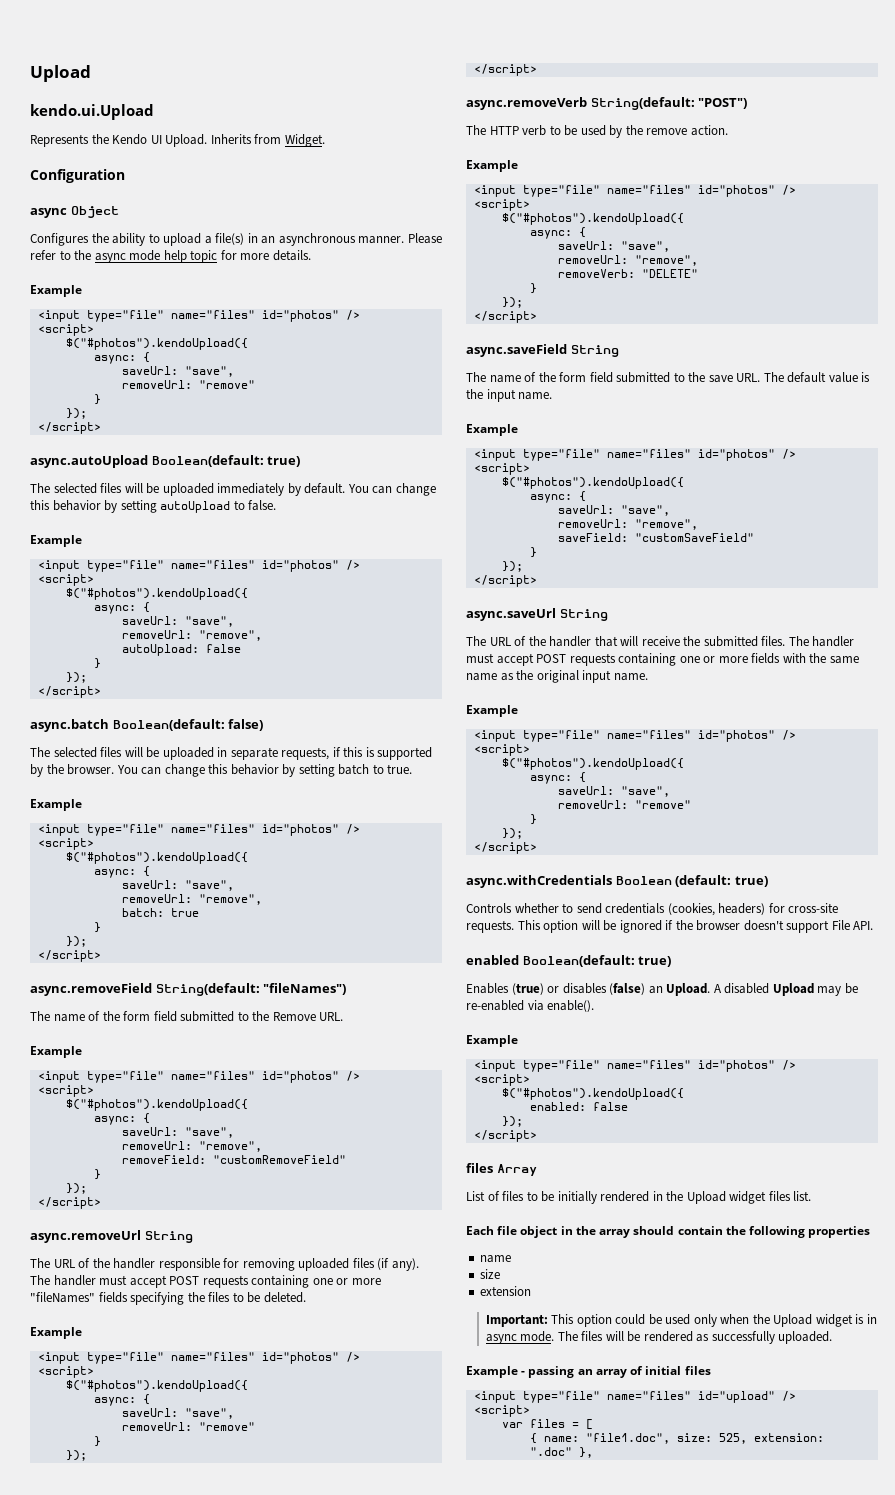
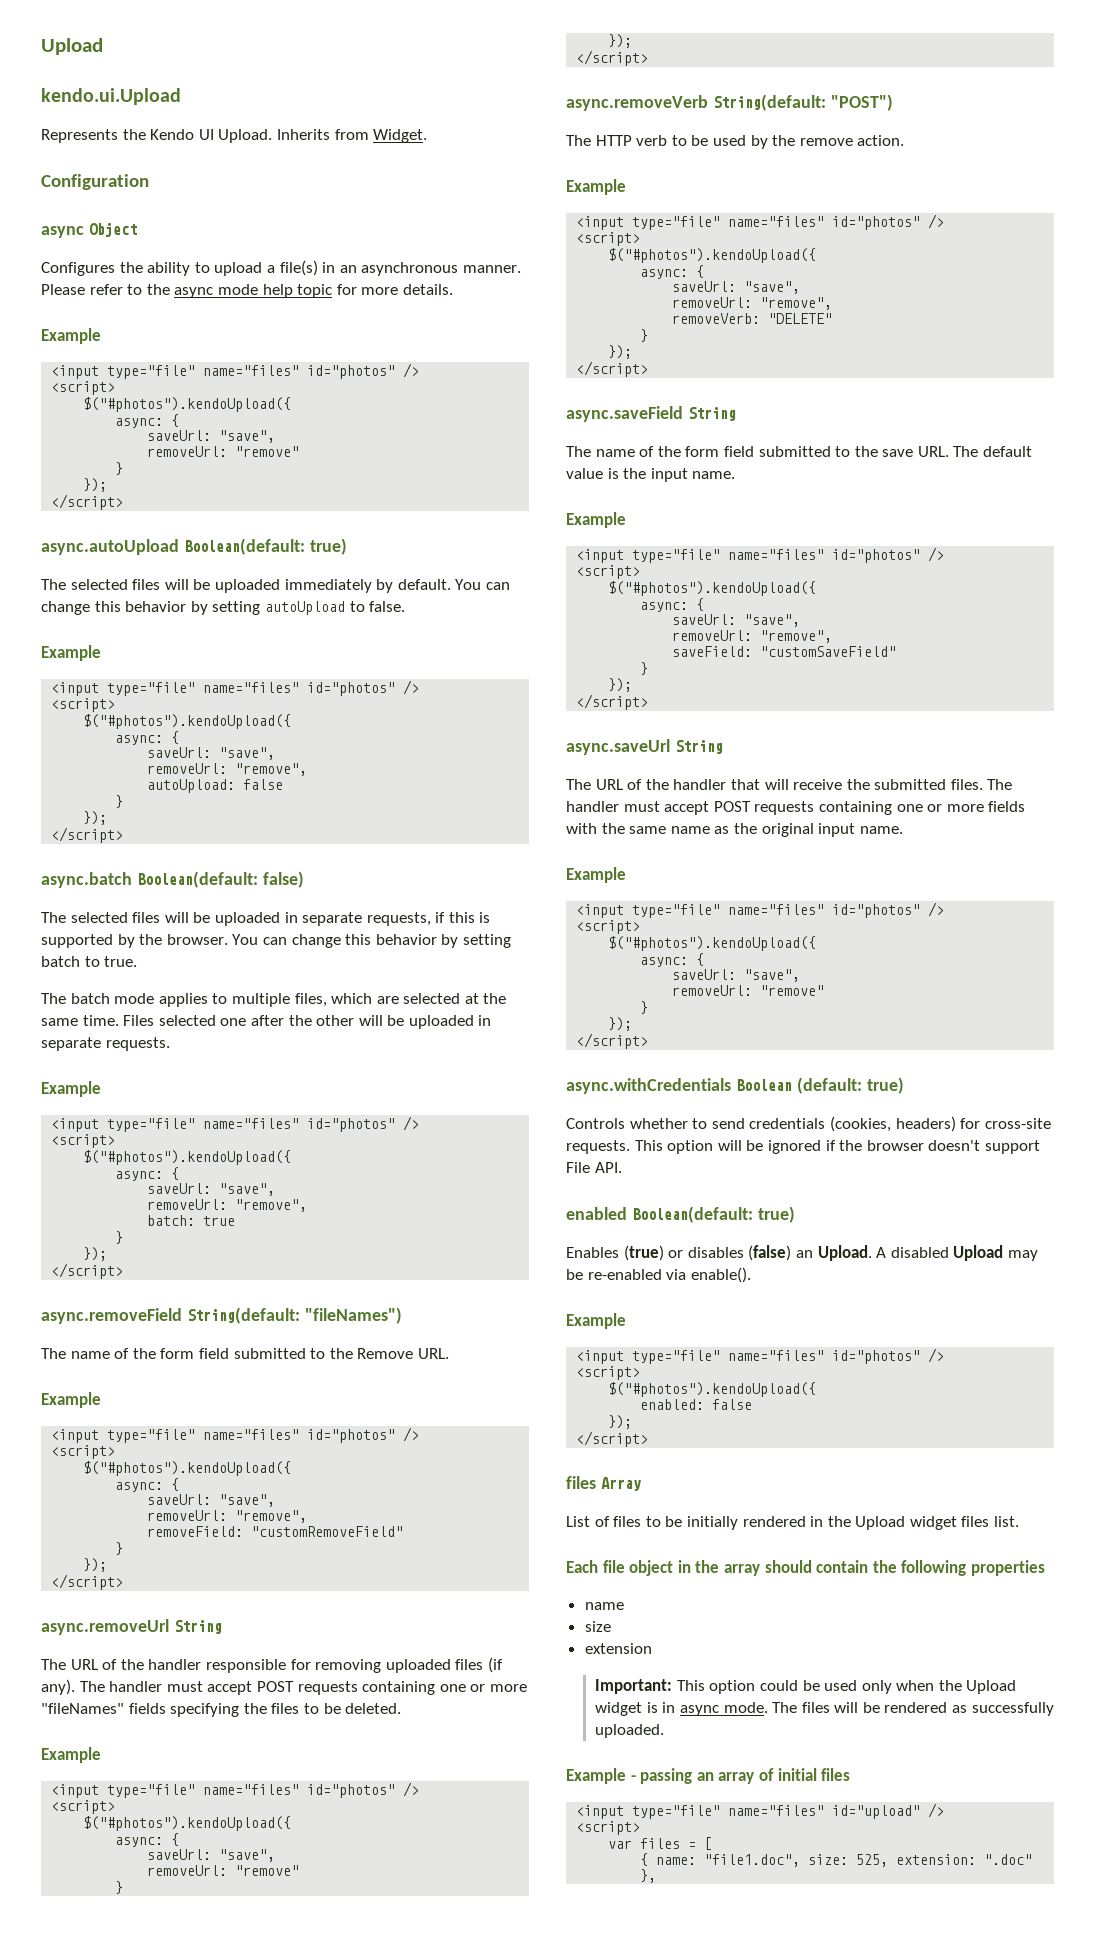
(413, 769) none -> [41,993,507,1007] [41,1015,492,1029] [41,1037,170,1051] // The batch mode applies to multiple files, which are selected at the same time. Files selected one after the other will be uploaded in separate requests.

